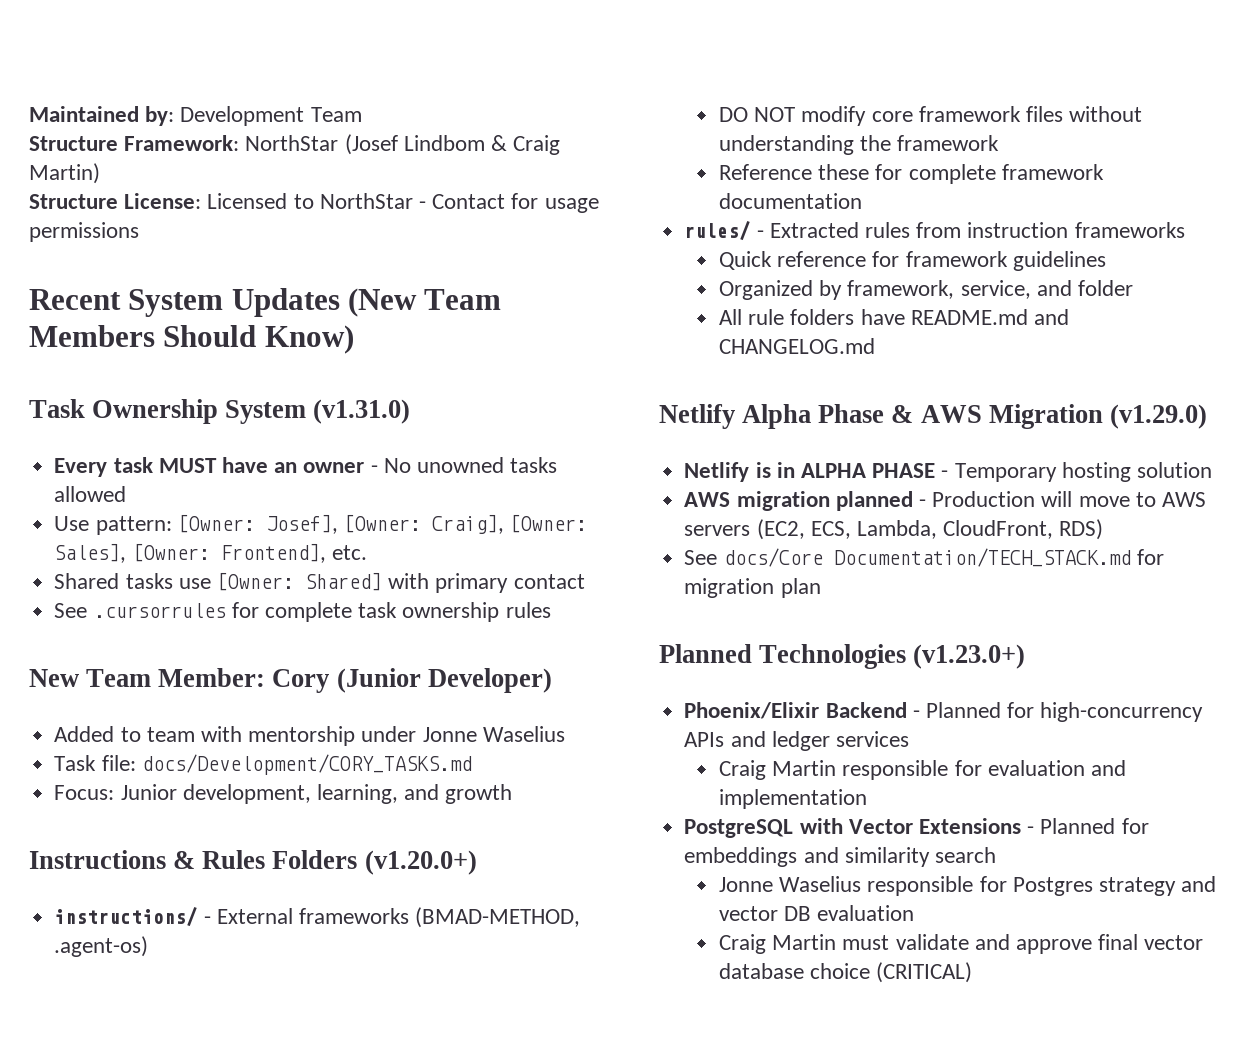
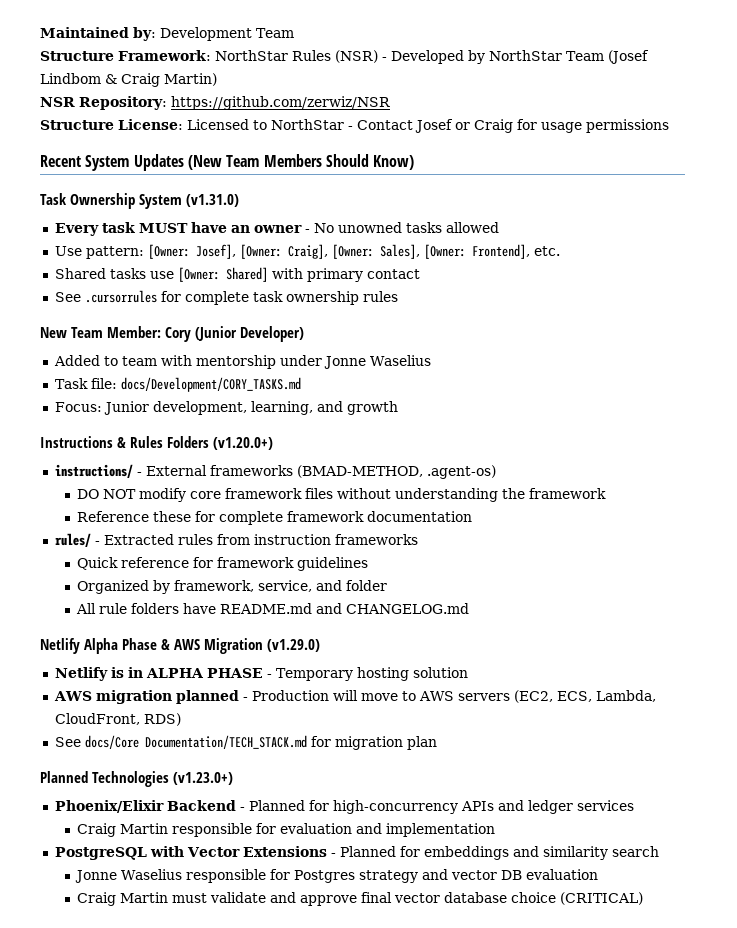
(339, 143) none -> [292,50,604,64] Rules (NSR) - Developed by NorthStar Team
(100, 173) none -> [40,96,390,110] // NSR Repository: https://github.com/zerwiz/NSR
(506, 201) none -> [415,119,513,133] Josef or Craig

